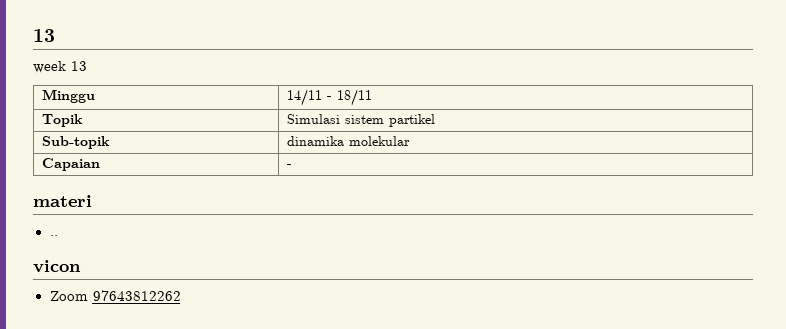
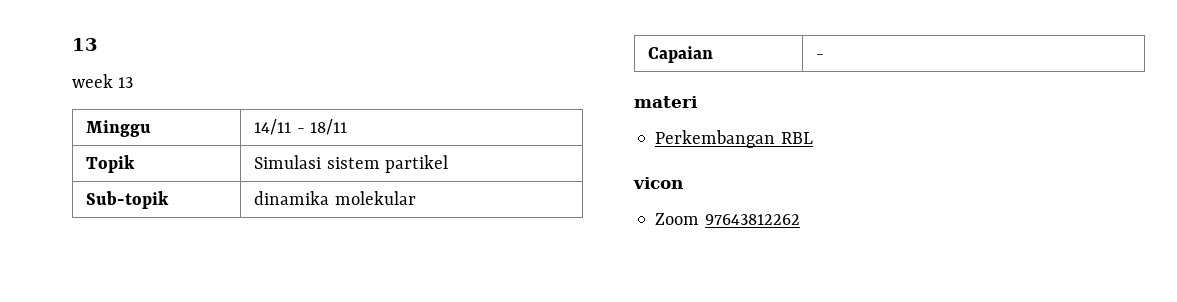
[49,235,58,236] .. -> [655,130,813,148] Perkembangan RBL

